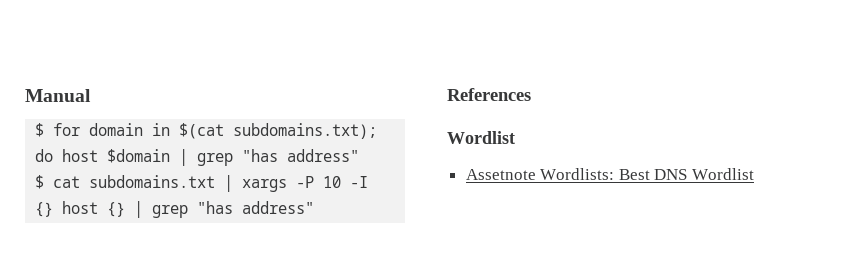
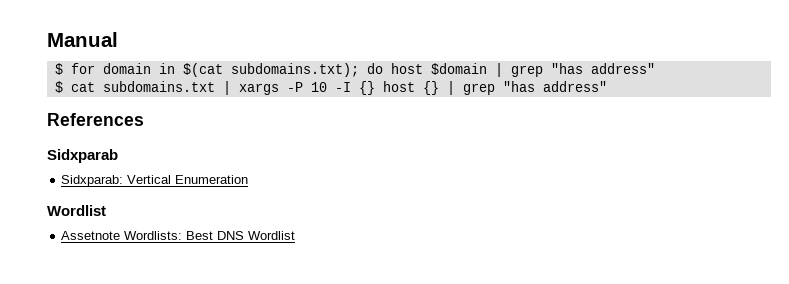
(531, 94) none -> [47,149,118,163] [61,175,249,187] // Sidxparab // Sidxparab: Vertical Enumeration

